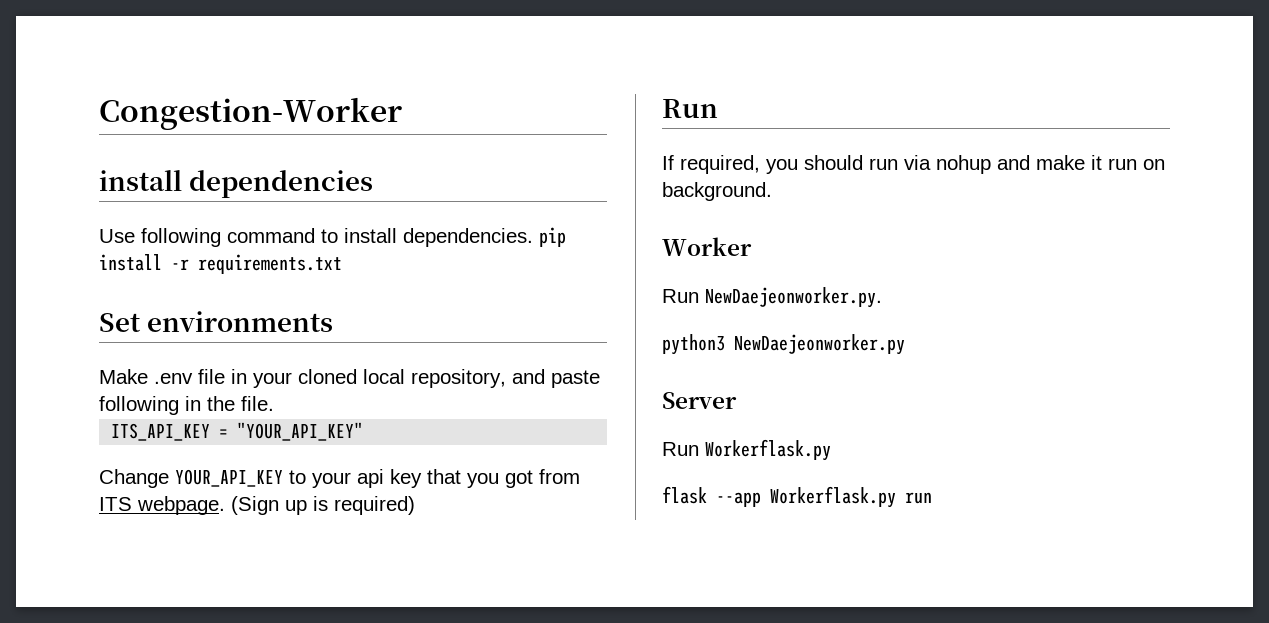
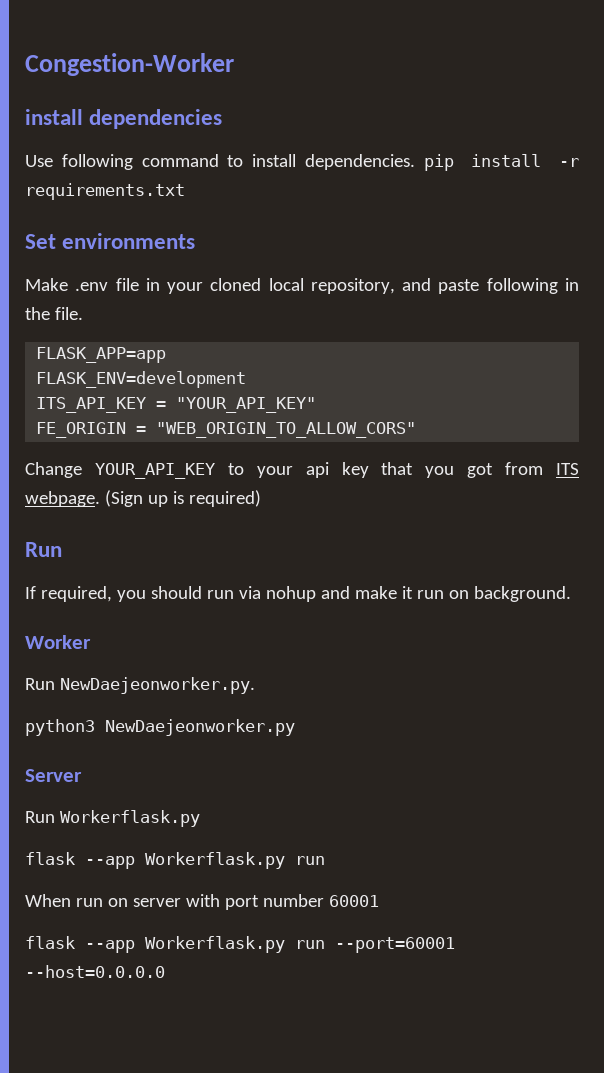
(274, 403) none -> [36,347,167,363] [36,371,247,388] // FLASK_APP=app // FLASK_ENV=development
(364, 431) none -> [36,422,417,438] // FE_ORIGIN = "WEB_ORIGIN_TO_ALLOW_CORS"
(932, 498) none -> [25,894,379,910] [25,936,455,953] [25,965,165,978] // When run on server with port number 60001 // flask --app Workerflask.py run --port=60001 --host=0.0.0.0

